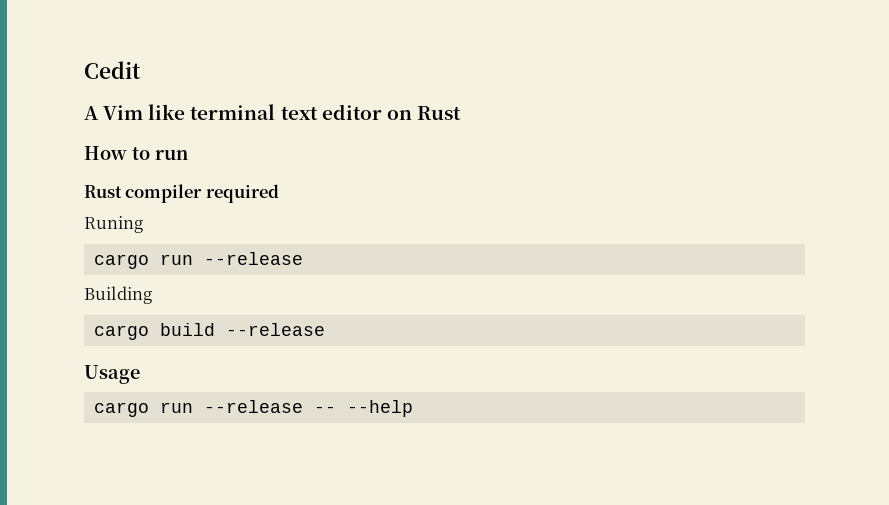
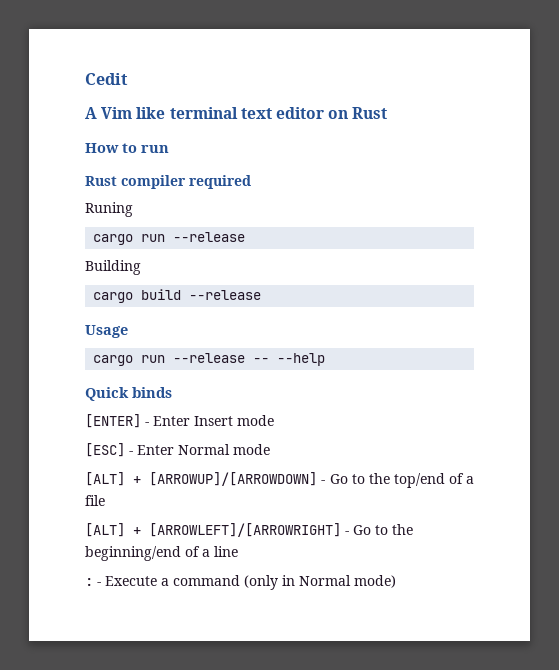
(413, 408) none -> [85,387,172,401] [85,414,274,428] [85,443,270,457] [85,472,474,488] [85,495,105,506] [85,523,413,537] [85,546,238,561] [85,575,396,590] // Quick binds // [ENTER] - Enter Insert mode // [ESC] - Enter Normal mode // [ALT] + [ARROWUP]/[ARROWDOWN] - Go to the top/end of a file // [ALT] + [ARROWLEFT]/[ARROWRIGHT] - Go to the beginning/end of a line // : - Execute a command (only in Normal mode)

